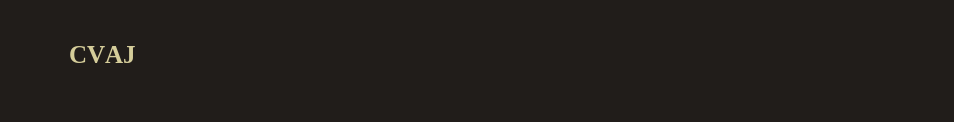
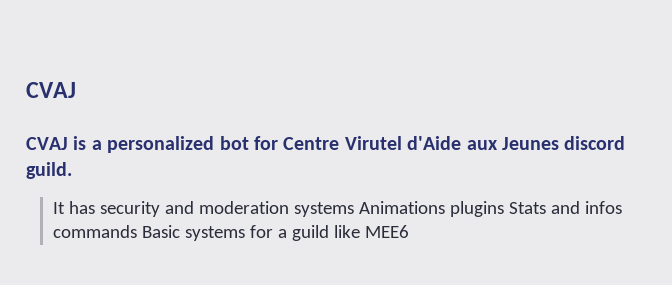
[69,46,136,63] CVAJ -> [26,82,76,98] [26,136,626,153] [26,162,72,179] [52,201,622,217] [52,225,409,241] CVAJ // CVAJ is a personalized bot for Centre Virutel d'Aide aux Jeunes discord guild. // It has security and moderation systems Animations plugins Stats and infos commands Basic systems for a guild like MEE6

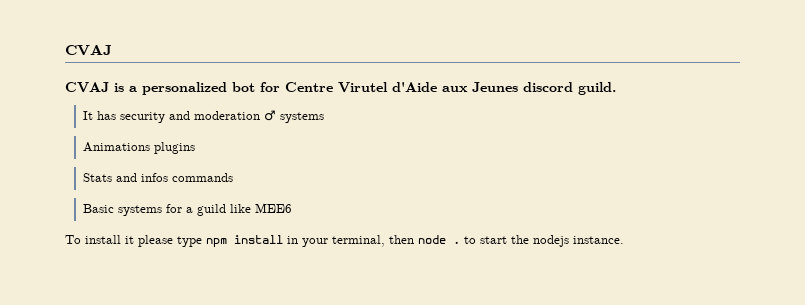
[293,202,354,217] systems -> [264,110,325,123] ♂ systems //
(504, 209) none -> (196, 148) //
(137, 231) none -> (234, 177) //
(409, 231) none -> [65,235,624,247] // To install it please type npm install in your terminal, then node . to start the nodejs instance.

